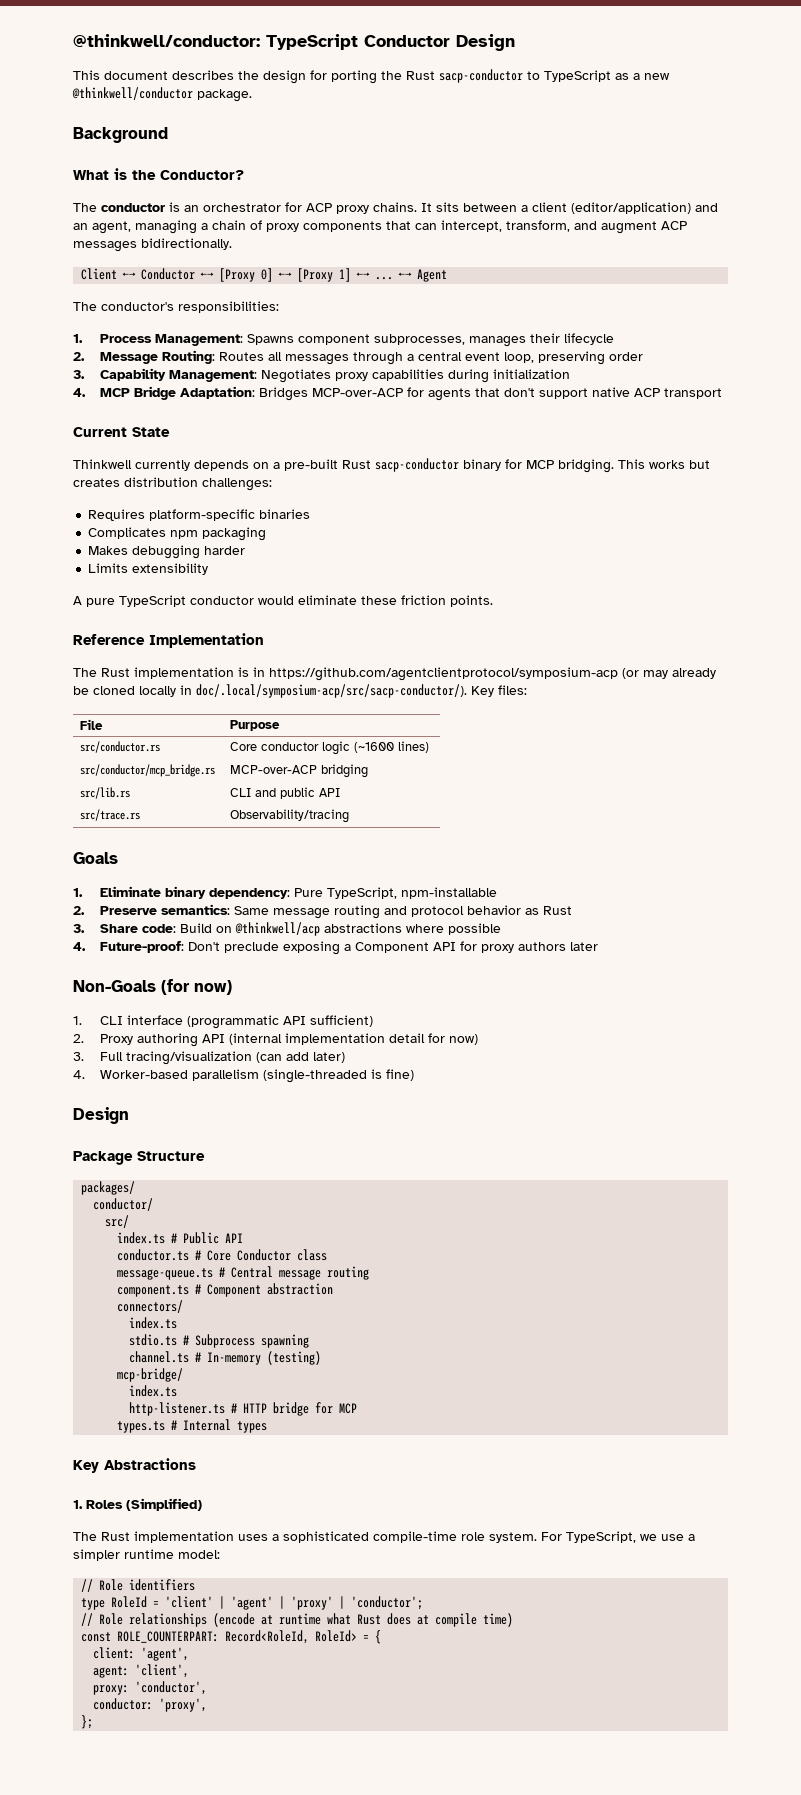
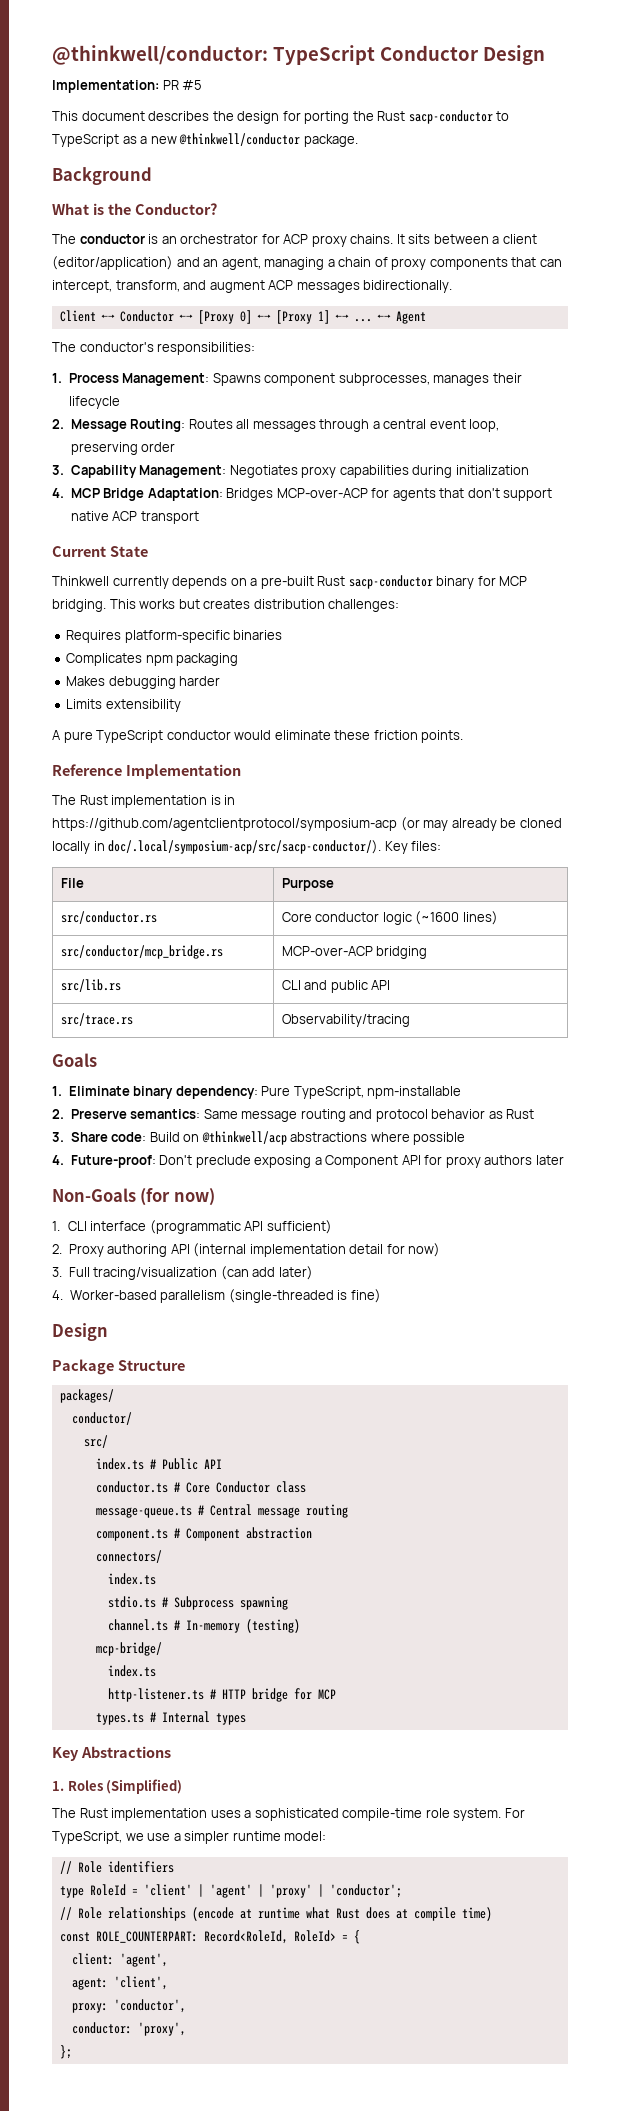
(515, 42) none -> [52,80,203,93] // Implementation: PR #5

